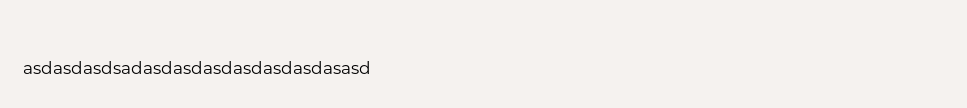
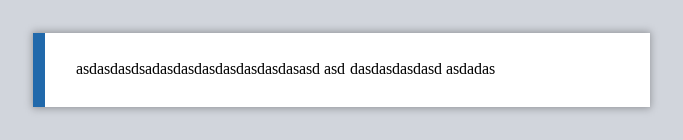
(371, 67) none -> [324,63,495,74] asd dasdasdasdasd asdadas

